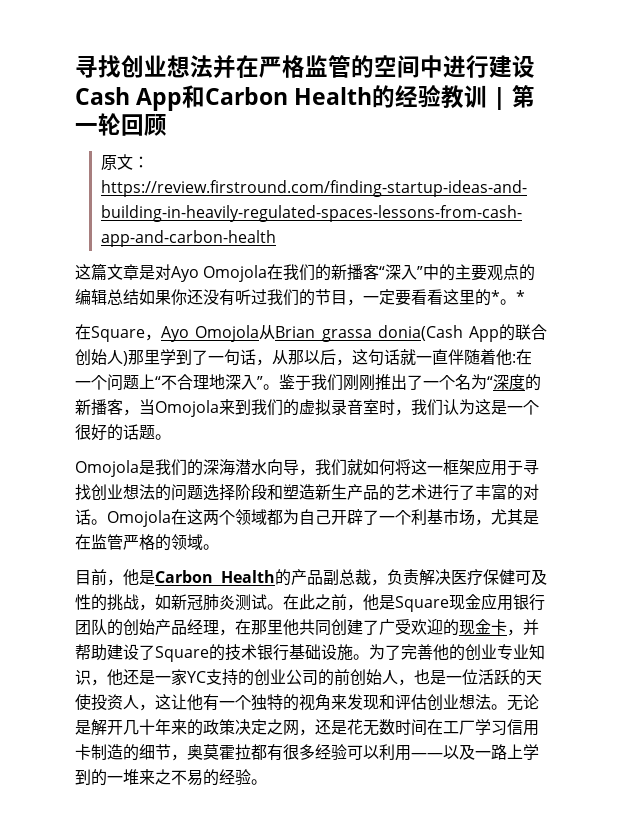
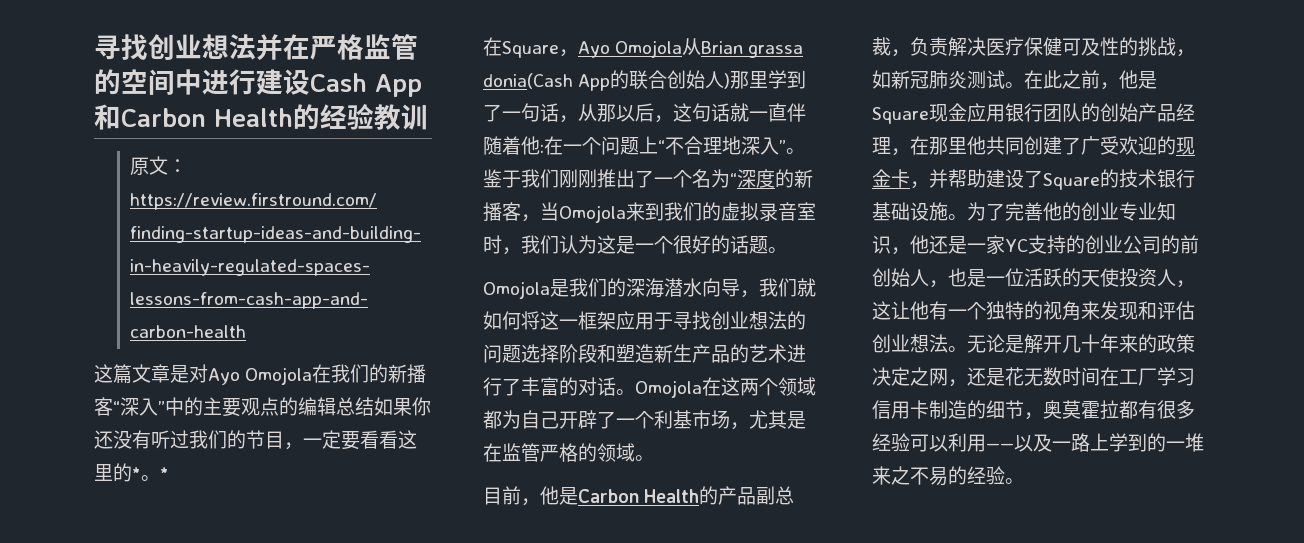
[493,85,536,110] [75,113,167,136] | 第一轮回顾 -> (428, 117) none

